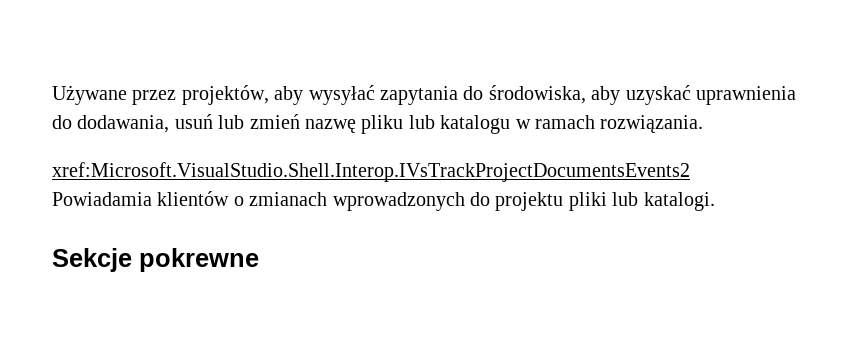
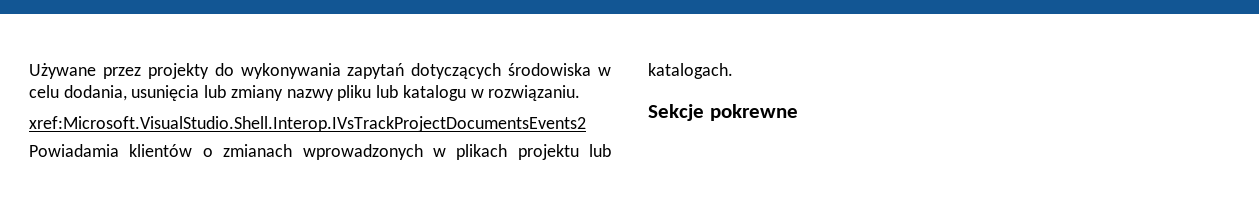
[181,85,796,105] [52,114,356,133] projektów, aby wysyłać zapytania do środowiska, aby uzyskać uprawnienia do dodawania, usuń lub zmień nazwę -> [147,63,611,79] [29,85,334,101] projekty do wykonywania zapytań dotyczących środowiska w celu dodania, usunięcia lub zmiany nazwy
[534,115,704,133] ramach rozwiązania. -> [488,85,581,101] rozwiązaniu.
[470,192,715,211] do projektu pliki lub katalogi. -> [432,144,611,160] [648,63,733,79] w plikach projektu lub katalogach.

